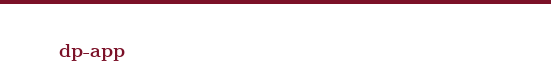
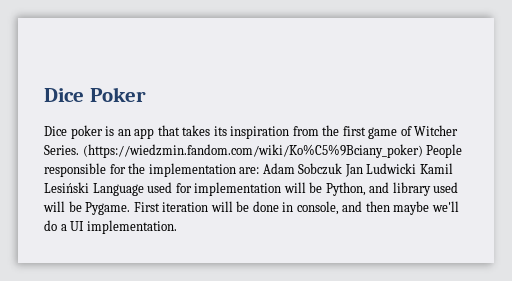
[59,44,125,61] dp-app -> [44,87,146,102] [44,125,459,139] [44,144,463,158] [44,163,453,177] [44,182,459,196] [43,201,459,215] [44,220,177,234] Dice Poker // Dice poker is an app that takes its inspiration from the first game of Witcher Series. (https://wiedzmin.fandom.com/wiki/Ko%C5%9Bciany_poker) People responsible for the implementation are: Adam Sobczuk Jan Ludwicki Kamil Lesiński Language used for implementation will be Python, and library used will be Pygame. First iteration will be done in console, and then maybe we'll do a UI implementation.

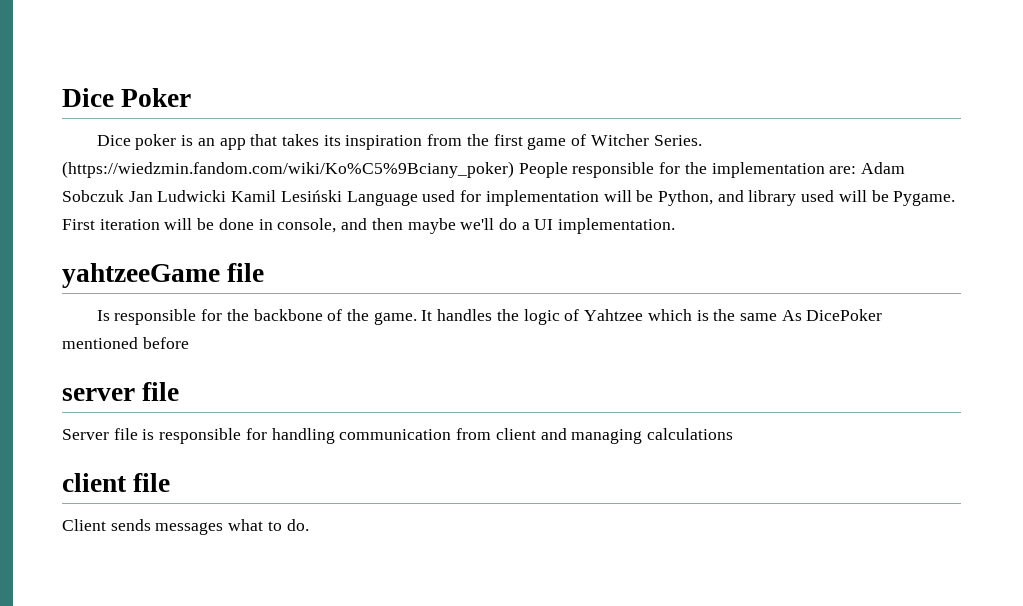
(177, 227) none -> [62,263,265,288] [96,309,883,325] [62,337,189,349] [62,382,180,401] [62,428,733,444] [62,473,171,492] [62,519,309,535] // yahtzeeGame file // Is responsible for the backbone of the game. It handles the logic of Yahtzee which is the same As DicePoker mentioned before // server file // Server file is responsible for handling communication from client and managing calculations // client file // Client sends messages what to do.

